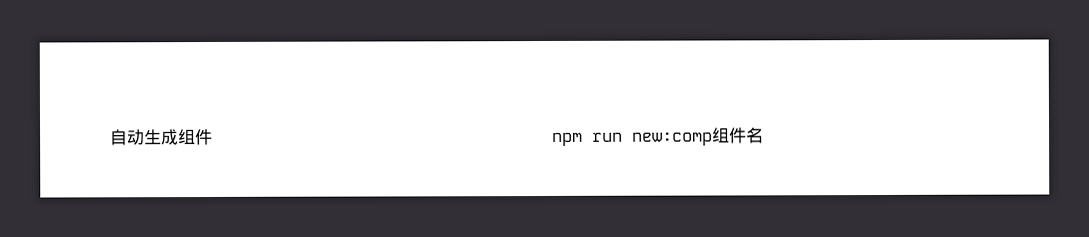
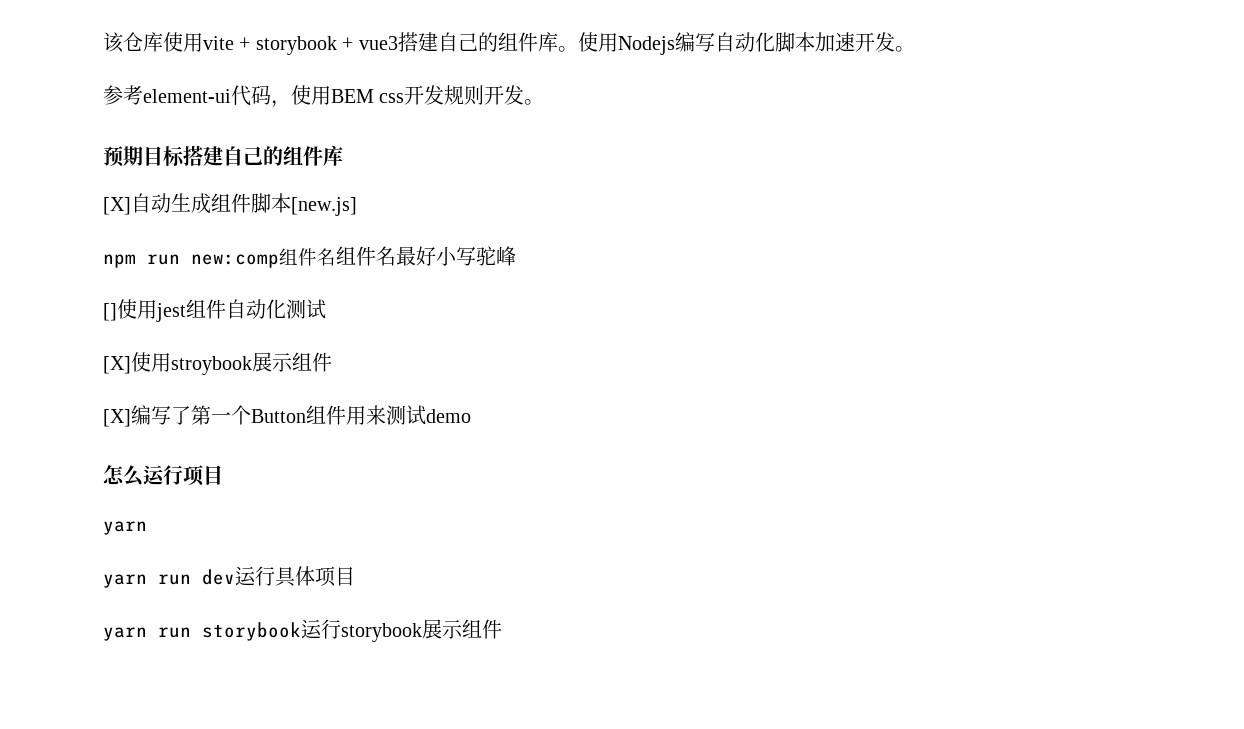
(110, 137) none -> [103,32,915,55] [103,85,545,108] [103,145,343,167] [103,197,131,215] 该仓库使用vite + storybook + vue3搭建自己的组件库。使用Nodejs编写自动化脚本加速开发。 // 参考element-ui代码，使用BEM css开发规则开发。 // 预期目标搭建自己的组件库 // [X]
(213, 137) none -> [251,193,357,216] 脚本[new.js]
(764, 135) none -> [336,246,516,266] [103,299,326,322] [103,352,332,375] [103,405,471,427] [103,465,223,487] [103,521,147,535] [103,566,355,588] [103,619,502,642] 组件名最好小写驼峰 // []使用jest组件自动化测试 // [X]使用stroybook展示组件 // [X]编写了第一个Button组件用来测试demo // 怎么运行项目 // yarn // yarn run dev运行具体项目 // yarn run storybook运行storybook展示组件

